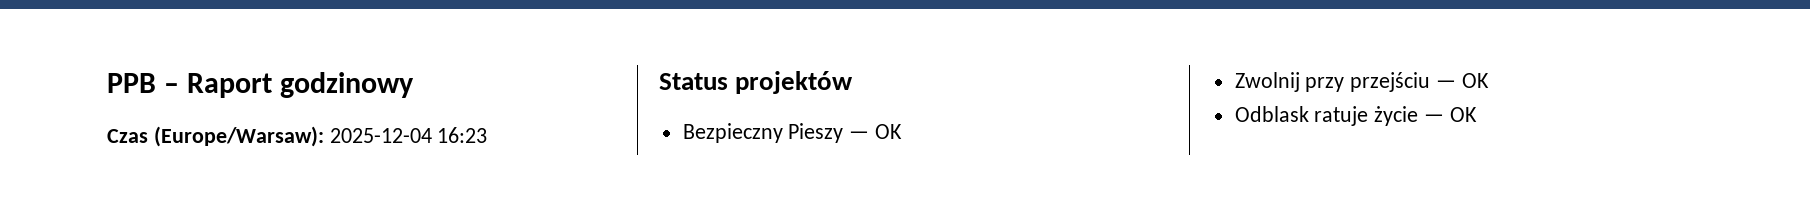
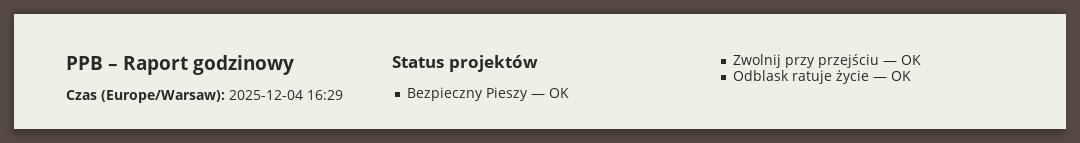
[437,127,488,143] 16:23 -> [307,90,343,100] 16:29

